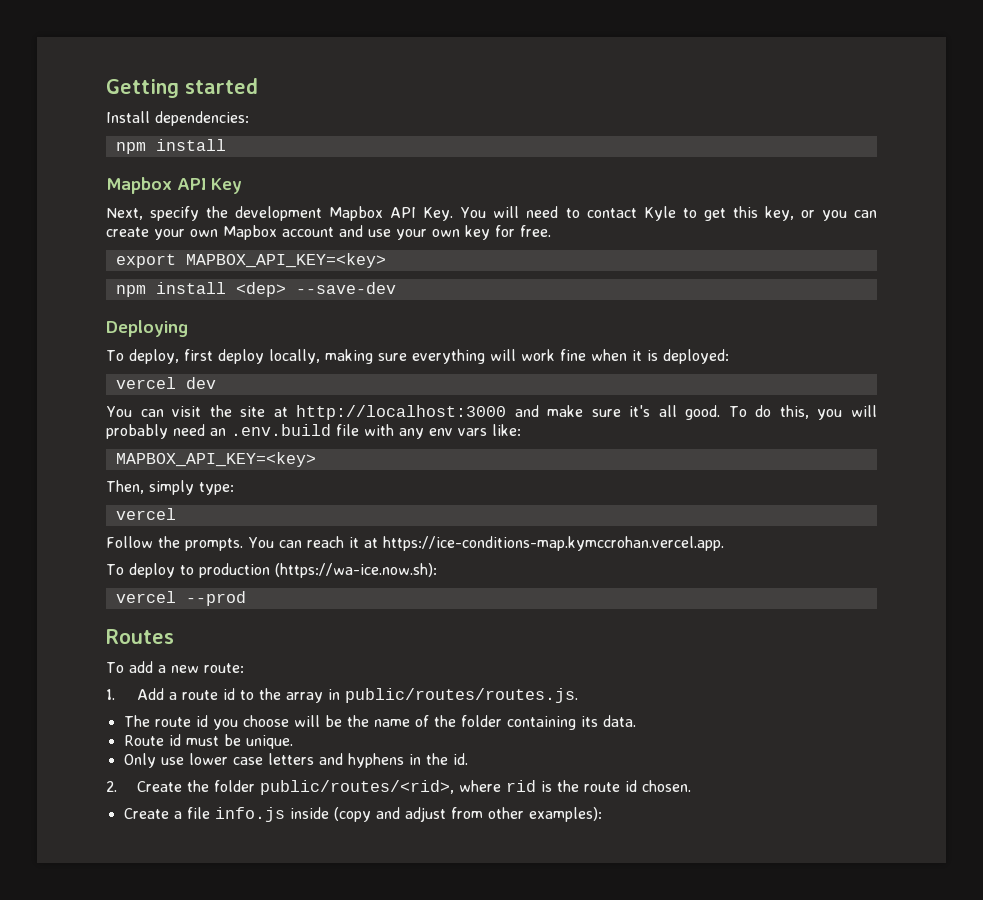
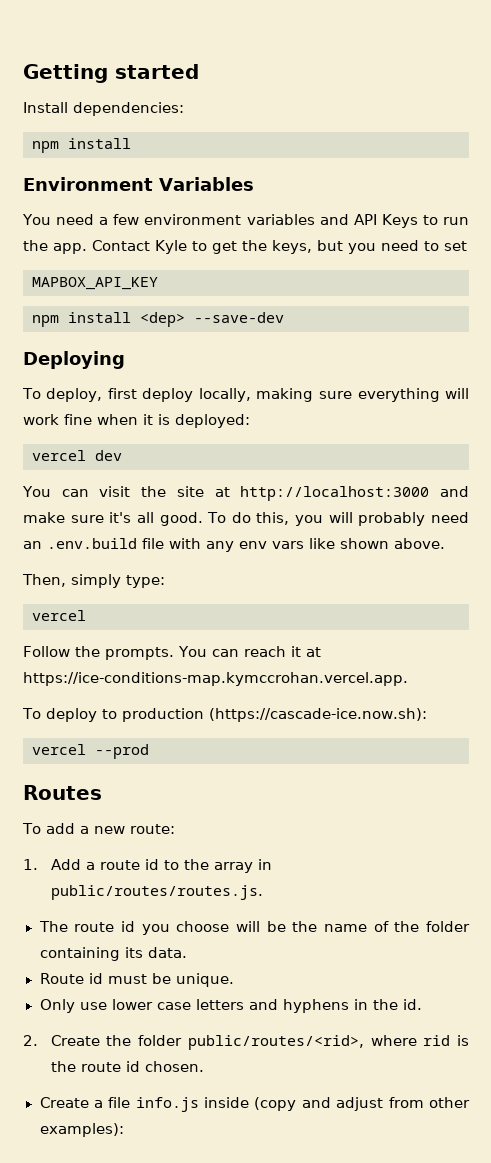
[106,177,242,194] [106,206,878,221] [106,225,551,240] [115,253,386,268] Mapbox API Key // Next, specify the development Mapbox API Key. You will need to contact Kyle to get this key, or you can create your own Mapbox account and use your own key for free. // export MAPBOX_API_KEY=<key> -> [23,177,254,191] [22,214,469,228] [23,240,467,254] [32,277,158,290] Environment Variables // You need a few environment variables and API Keys to run the app. Contact Kyle to get the keys, but you need to set // MAPBOX_API_KEY
[492,424,521,436] [115,452,316,467] like: // MAPBOX_API_KEY=<key> -> [309,538,445,549] like shown above.
[274,563,437,578] (https://wa-ice.now.sh): -> [208,708,427,722] (https://cascade-ice.now.sh):

